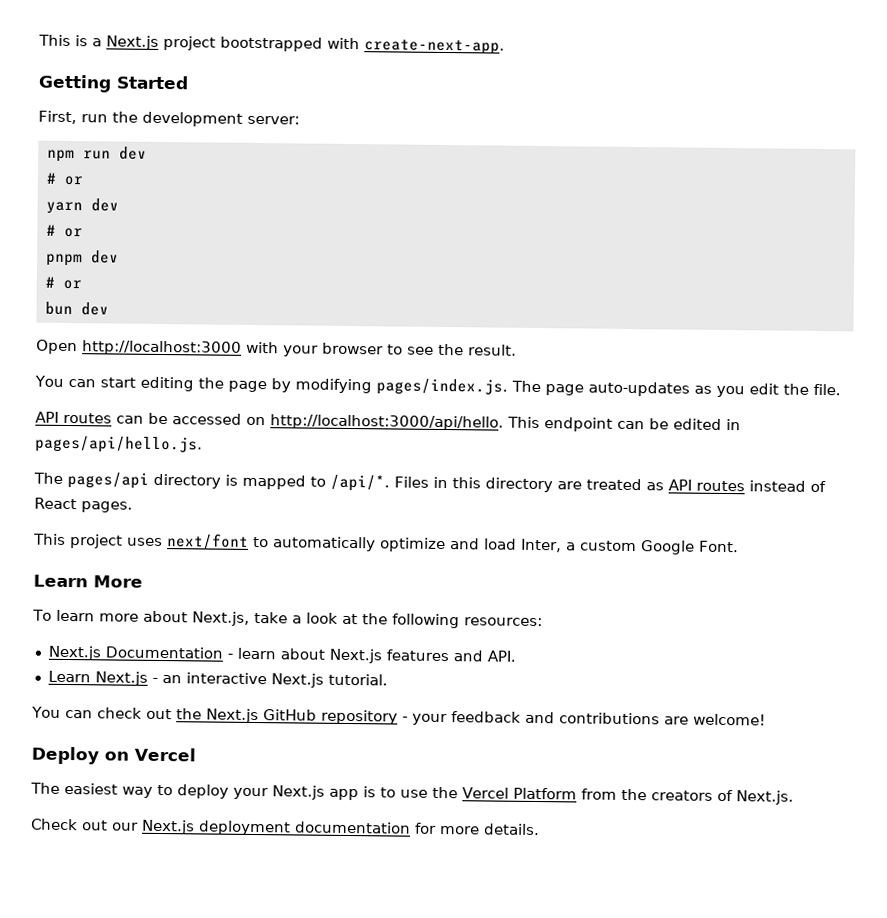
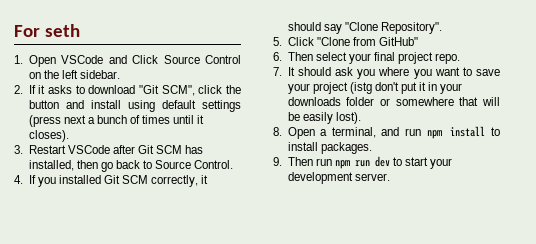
[38,34,505,55] [38,74,189,93] [38,110,300,127] [46,146,147,163] [45,172,83,186] [45,198,119,215] [45,224,83,238] [45,250,119,267] [44,276,82,290] [44,301,109,316] [36,339,517,357] [34,375,841,398] [35,411,741,432] [35,435,203,454] [33,472,826,493] [34,497,133,513] [33,533,739,555] [33,574,143,588] [32,609,543,629] [47,645,516,664] [47,670,388,688] [31,706,766,726] [31,746,196,765] [30,782,794,805] [31,818,540,836] This is a Next.js project bootstrapped with create-next-app. // Getting Started // First, run the development server: // npm run dev // # or // yarn dev // # or // pnpm dev // # or // bun dev // Open http://localhost:3000 with your browser to see the result. // You can start editing the page by modifying pages/index.js. The page auto-updates as you edit the file. // API routes can be accessed on http://localhost:3000/api/hello. This endpoint can be edited in pages/api/hello.js. // The pages/api directory is mapped to /api/*. Files in this directory are treated as API routes instead of React pages. // This project uses next/font to automatically optimize and load Inter, a custom Google Font. // Learn More // To learn more about Next.js, take a look at the following resources: // Next.js Documentation - learn about Next.js features and API. // Learn Next.js - an interactive Next.js tutorial. // You can check out the Next.js GitHub repository - your feedback and contributions are welcome! // Deploy on Vercel // The easiest way to deploy your Next.js app is to use the Vercel Platform from the creators of Next.js. // Check out our Next.js deployment documentation for more details. -> [14,24,81,37] [14,55,241,67] [28,70,121,79] [14,85,241,96] [28,100,241,112] [28,115,205,127] [28,130,69,142] [14,145,204,154] [28,160,234,172] [14,175,209,187] [287,22,443,34] [273,37,419,46] [273,52,461,64] [273,67,500,79] [287,82,463,94] [287,97,500,106] [287,112,361,124] [273,126,500,139] [287,142,372,154] [273,156,453,169] [287,172,390,184] For seth // 1. Open VSCode and Click Source Control on the left sidebar. // 2. If it asks to download "Git SCM", click the button and install using default settings (press next a bunch of times until it closes). // 3. Restart VSCode after Git SCM has installed, then go back to Source Control. // 4. If you installed Git SCM correctly, it should say "Clone Repository". // 5. Click "Clone from GitHub" // 6. Then select your final project repo. // 7. It should ask you where you want to save your project (istg don't put it in your downloads folder or somewhere that will be easily lost). // 8. Open a terminal, and run npm install to install packages. // 9. Then run npm run dev to start your development server.

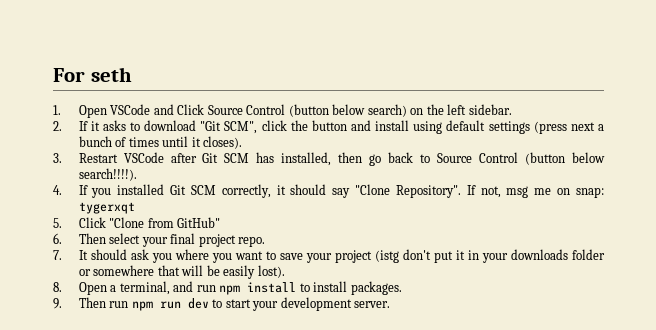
(241, 59) none -> [288,104,407,117] (button below search)
[194,160,234,169] Control. -> [479,152,606,165] [78,168,137,181] Control (button below search!!!!).
(443, 28) none -> [466,185,604,198] [78,202,135,214] If not, msg me on snap: tygerxqt

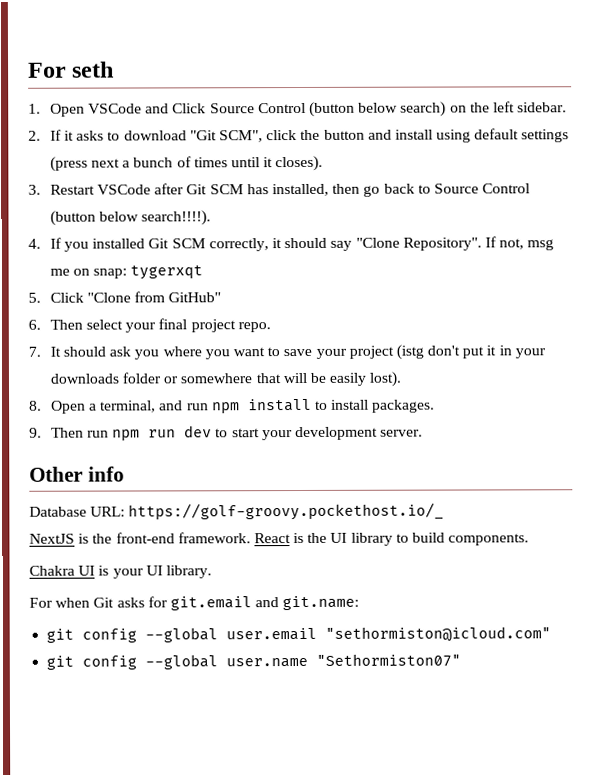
(391, 304) none -> [29,466,125,482] [29,502,445,521] [29,532,530,546] [29,565,212,579] [29,595,360,611] [46,626,552,643] [46,653,462,670] // Other info // Database URL: https://golf-groovy.pockethost.io/_ // NextJS is the front-end framework. React is the UI library to build components. // Chakra UI is your UI library. // For when Git asks for git.email and git.name: // git config --global user.email "sethormiston@icloud.com" // git config --global user.name "Sethormiston07"

